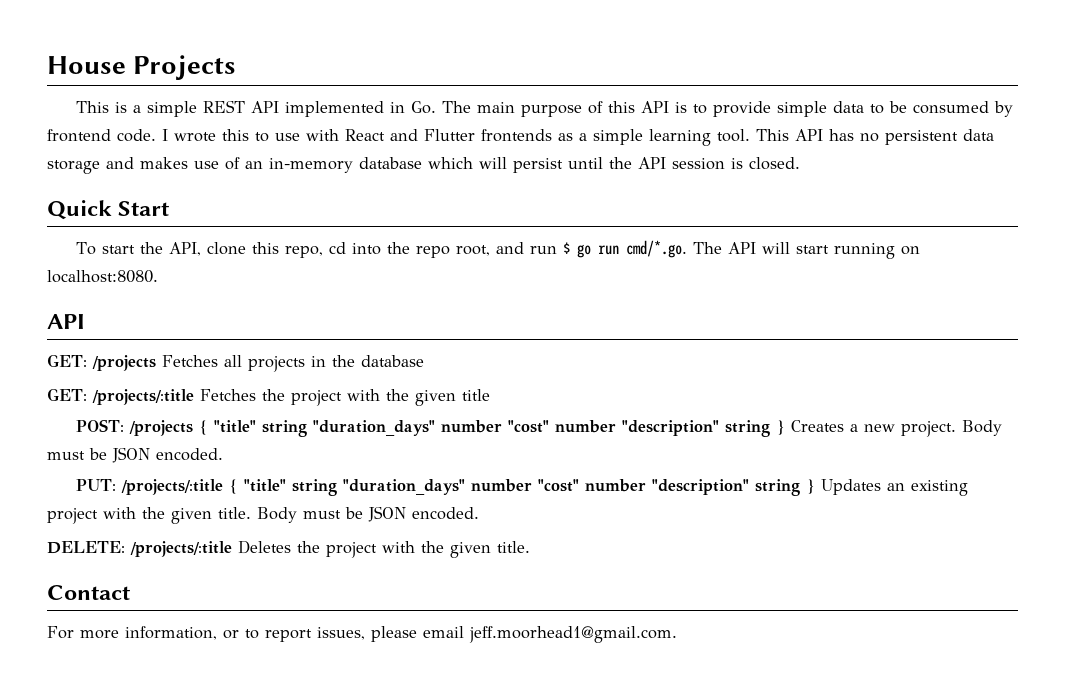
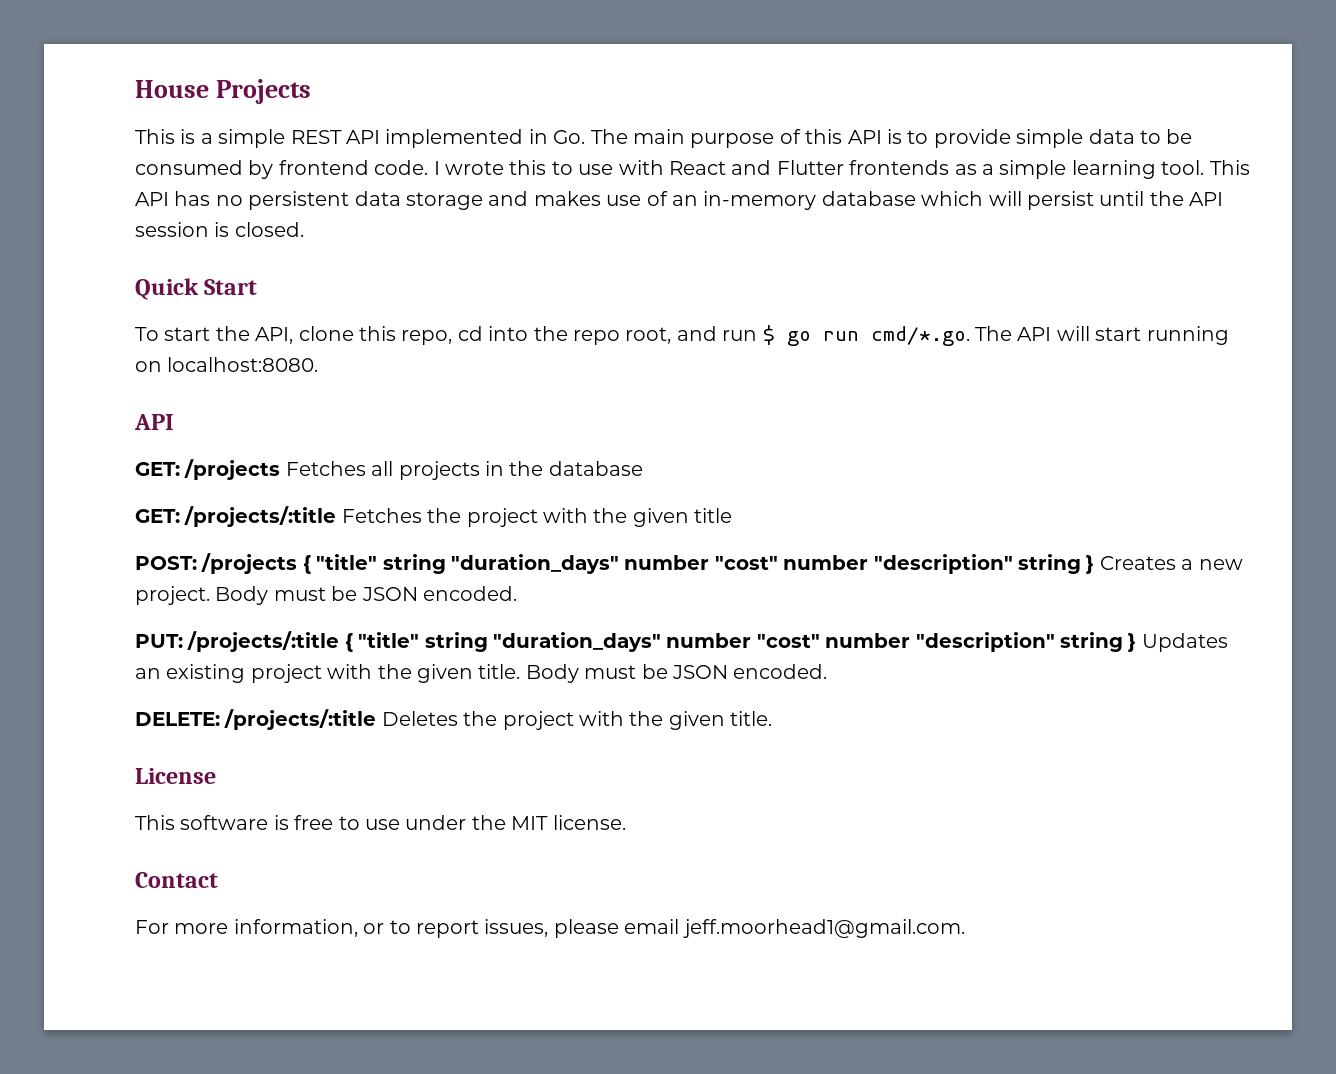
(530, 547) none -> [135,768,216,784] [135,815,626,830] // License // This software is free to use under the MIT license.

